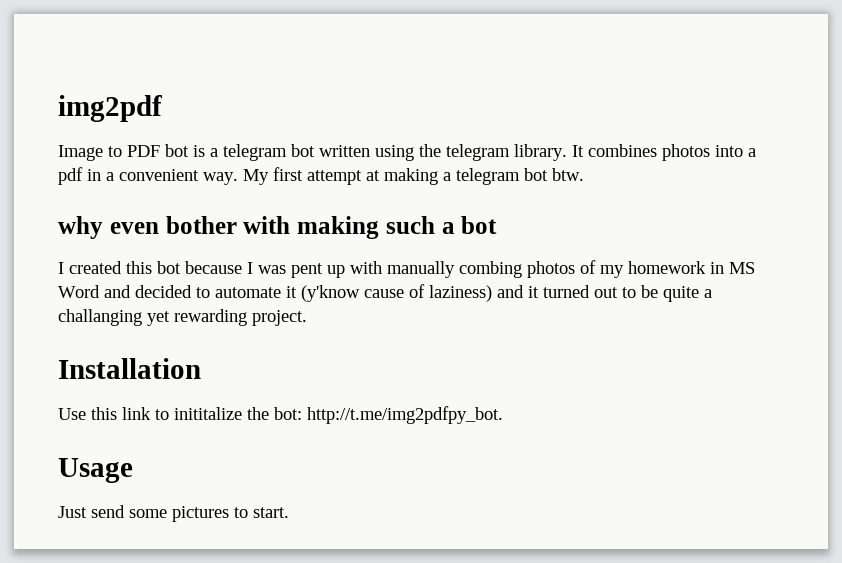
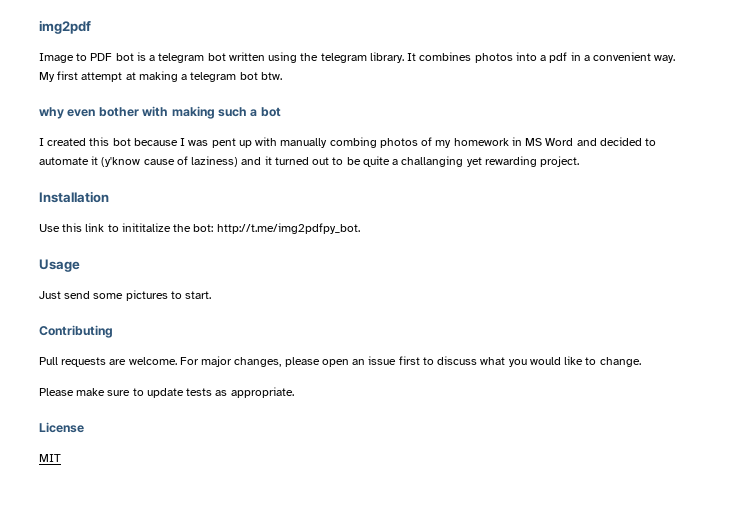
(289, 512) none -> [39,325,113,338] [39,356,641,367] [39,387,294,398] [39,422,84,433] [39,454,61,462] // Contributing // Pull requests are welcome. For major changes, please open an issue first to discuss what you would like to change. // Please make sure to update tests as appropriate. // License // MIT

